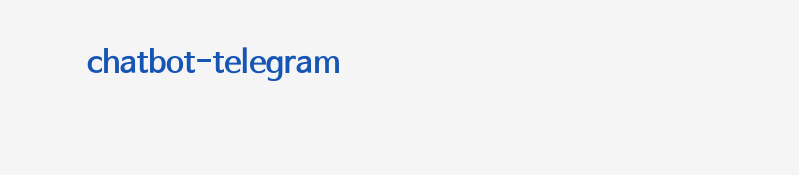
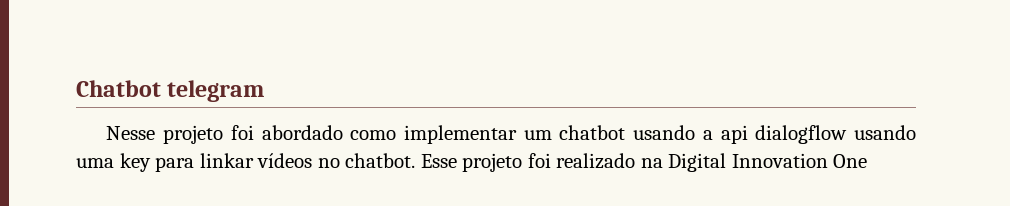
[87,47,341,81] chatbot-telegram -> [76,80,265,102] [106,125,917,144] [76,153,868,172] Chatbot telegram // Nesse projeto foi abordado como implementar um chatbot usando a api dialogflow usando uma key para linkar vídeos no chatbot. Esse projeto foi realizado na Digital Innovation One

